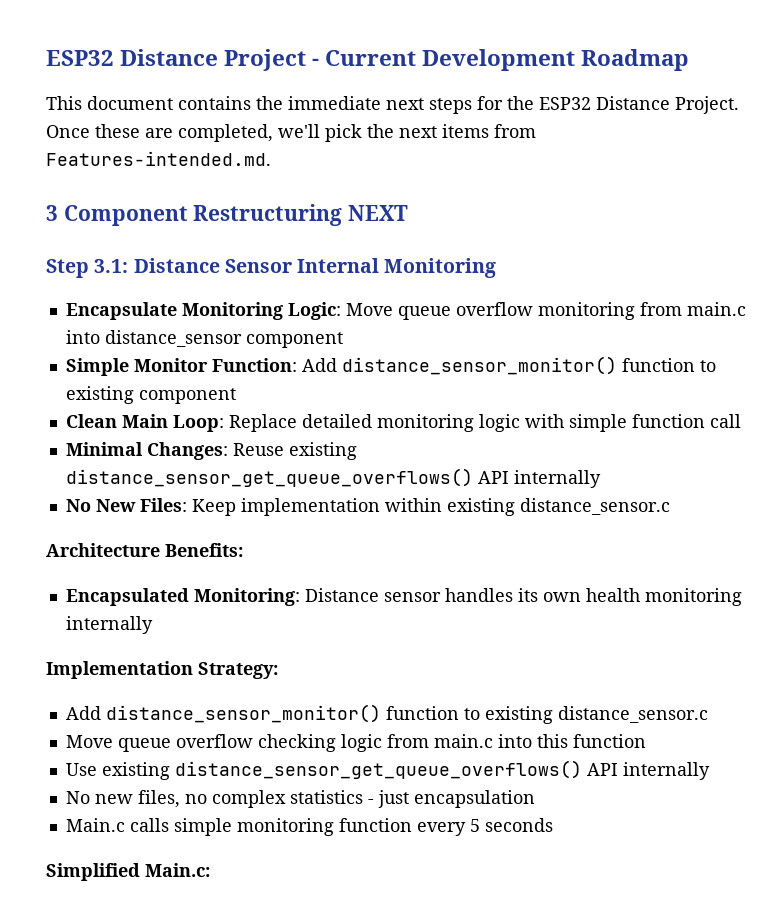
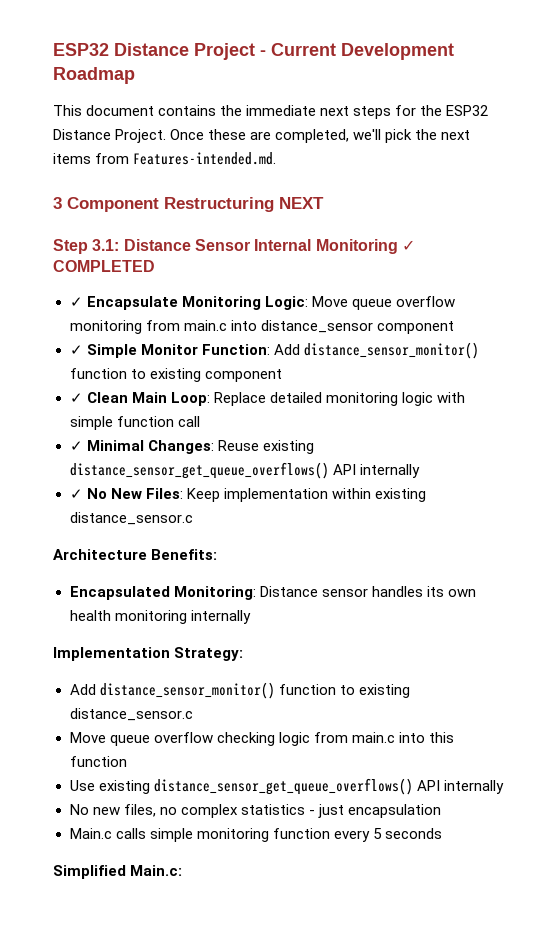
(497, 268) // -> [401,240,415,251] [53,260,155,272] [69,297,83,307] ✓ COMPLETED // ✓
(343, 340) none -> [69,345,83,355] ✓
(236, 396) none -> [69,393,83,403] ✓
(741, 421) none -> [69,441,83,451] ✓
(601, 479) none -> [69,489,83,499] ✓

